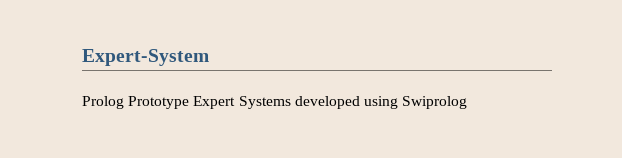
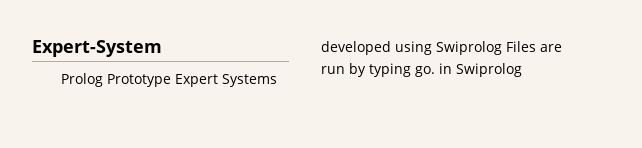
(468, 102) none -> [506,41,562,52] [321,63,522,77] Files are run by typing go. in Swiprolog

